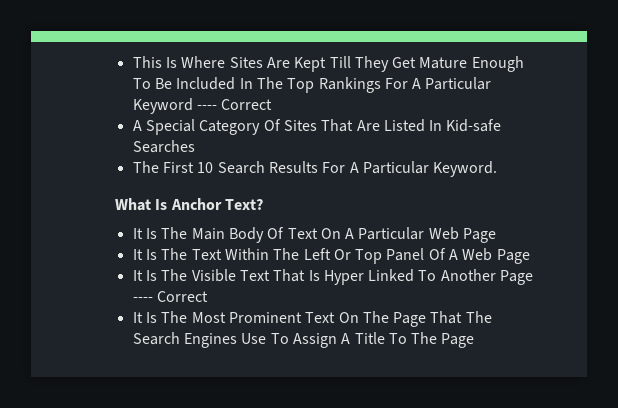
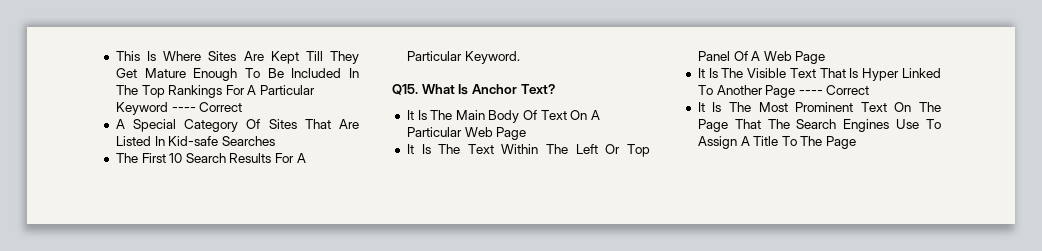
(498, 169) none -> [392,84,418,95] Q15.

